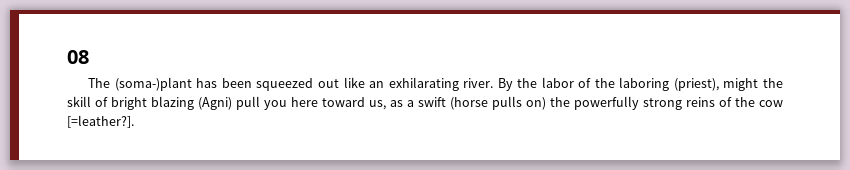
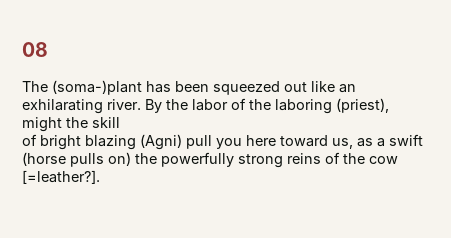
(91, 101) none -> (120, 122) //

